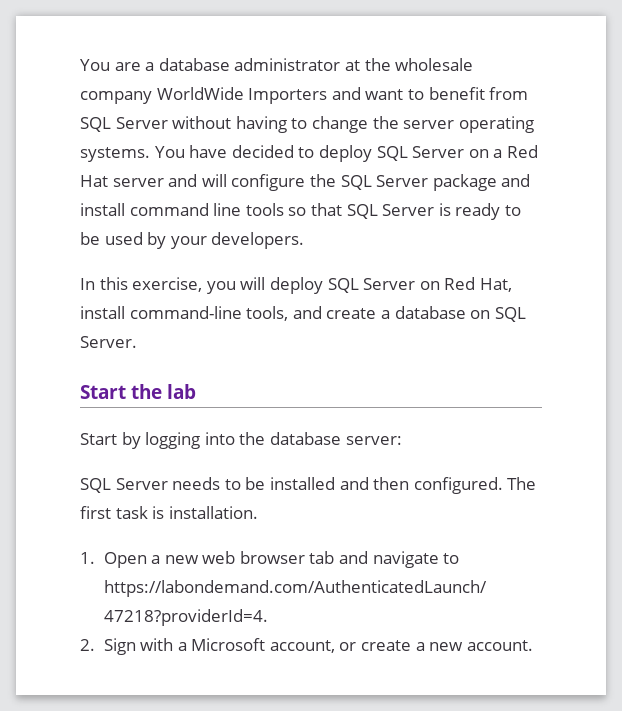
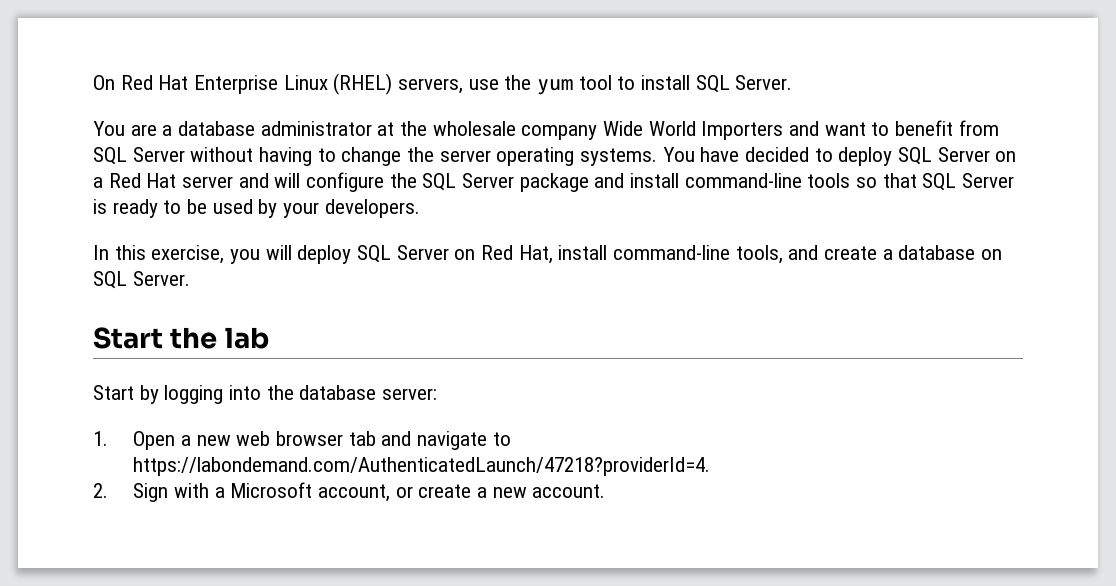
(80, 65) none -> [93,73,793,95] On Red Hat Enterprise Linux (RHEL) servers, use the yum tool to install SQL Server. //
[156,87,244,100] WorldWide -> [603,121,696,136] Wide World
[129,203,242,216] command line -> [684,173,802,188] command-line
[80,477,537,494] [80,506,258,519] // SQL Server needs to be installed and then configured. The first task is installation. -> (438, 394) none

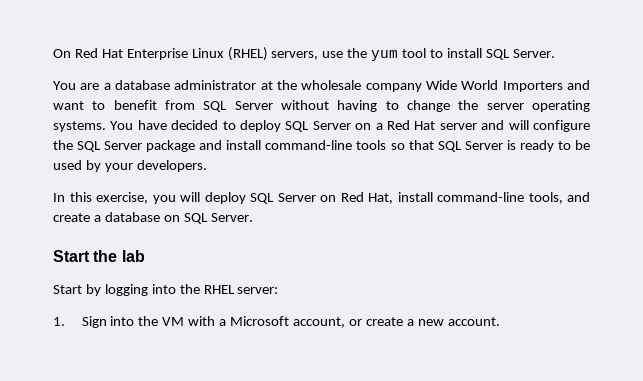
[299,385,377,400] database -> [203,285,235,294] RHEL
[133,431,511,450] [133,457,711,476] [93,483,169,502] Open a new web browser tab and navigate to https://labondemand.com/AuthenticatedLaunch/47218?providerId=4. // 2. Sign -> [81,316,185,328] Sign into the VM

